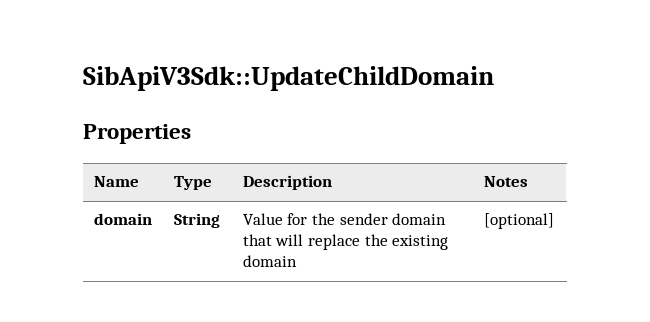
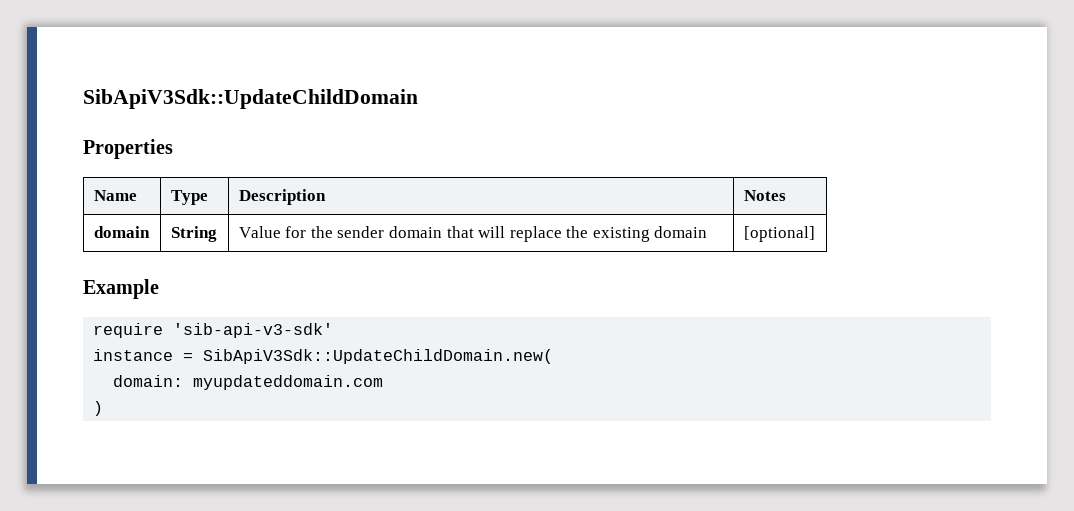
(554, 221) none -> [83,279,159,299] [93,323,334,338] [93,349,554,364] [113,375,384,390] [93,401,104,416] // Example // require 'sib-api-v3-sdk' // instance = SibApiV3Sdk::UpdateChildDomain.new( // domain: myupdateddomain.com // )

